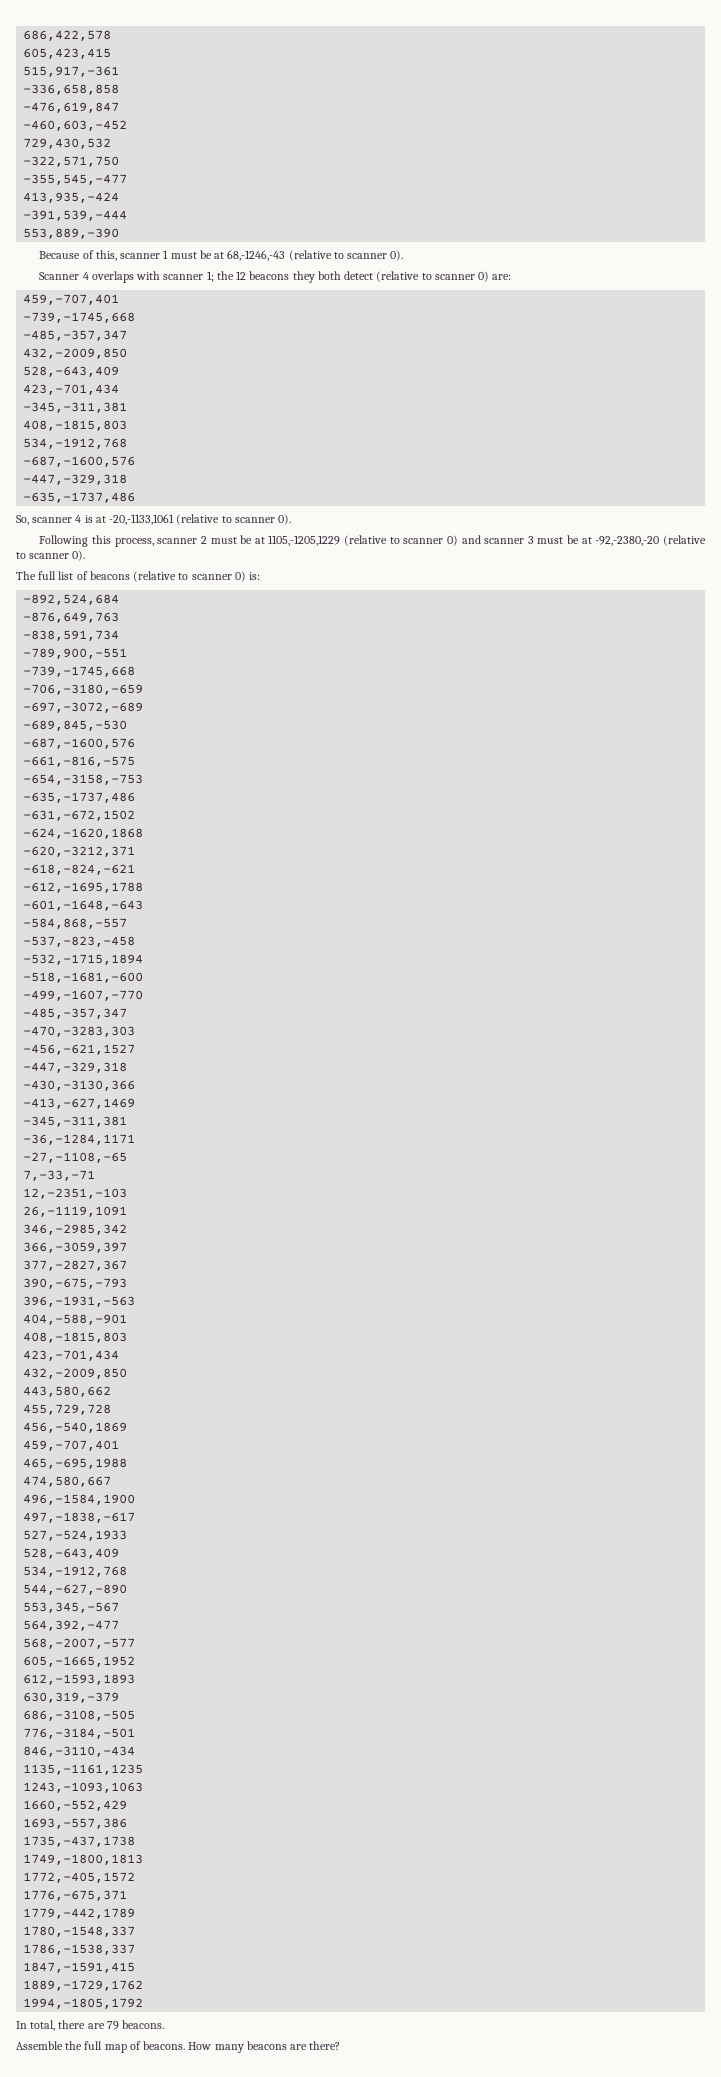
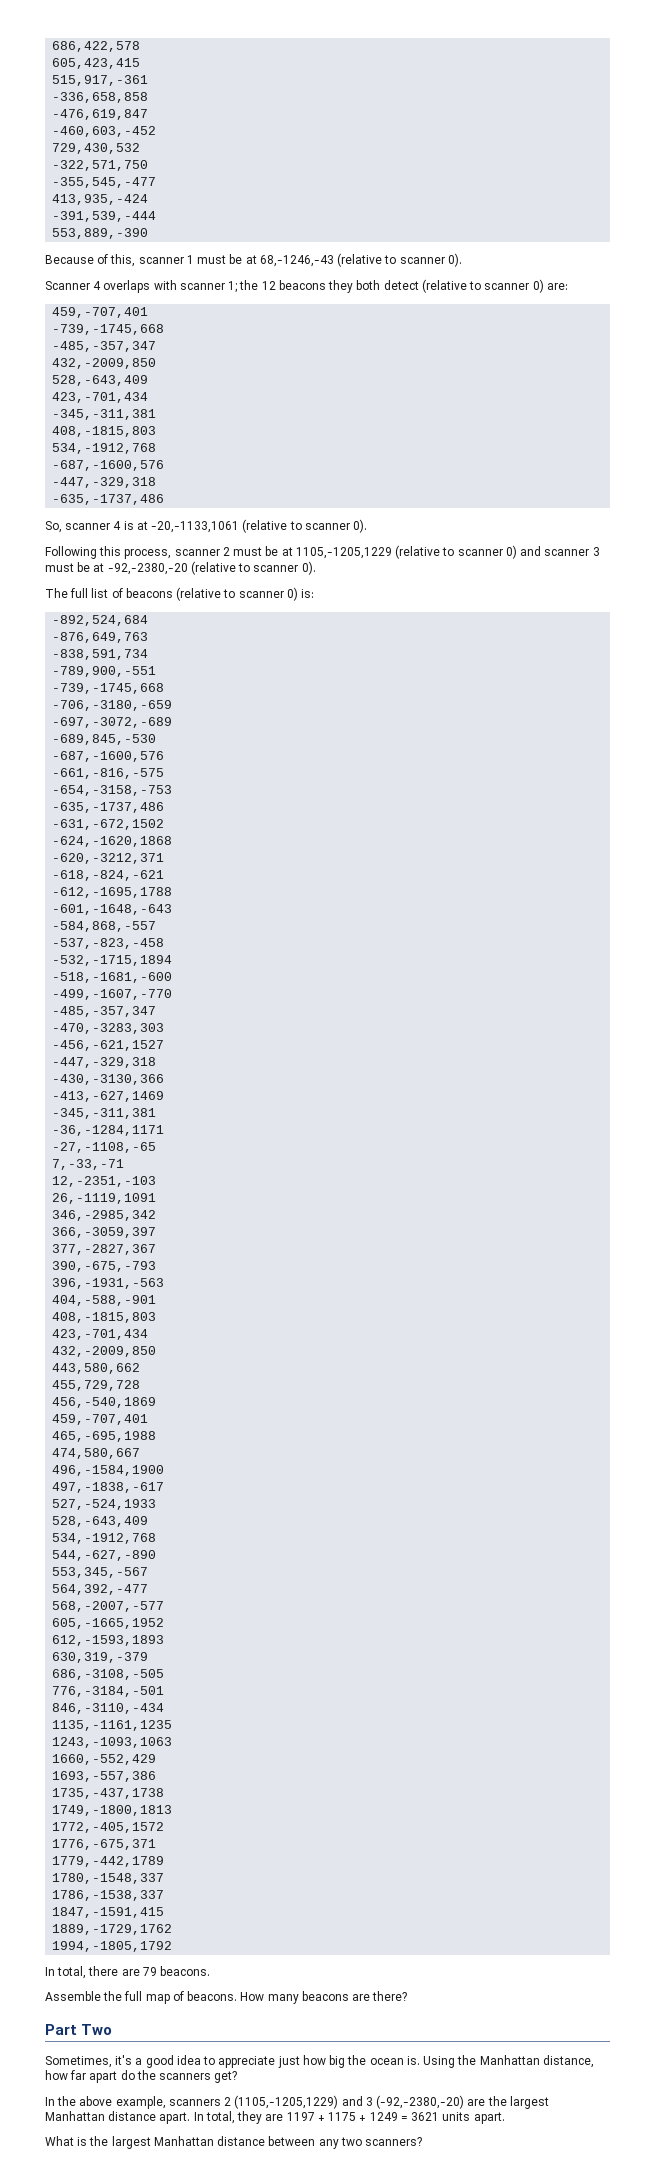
(341, 2045) none -> [45,2024,113,2035] [45,2055,594,2068] [45,2070,238,2083] [45,2095,549,2109] [45,2111,505,2124] [45,2136,423,2149] // Part Two // Sometimes, it's a good idea to appreciate just how big the ocean is. Using the Manhattan distance, how far apart do the scanners get? // In the above example, scanners 2 (1105,-1205,1229) and 3 (-92,-2380,-20) are the largest Manhattan distance apart. In total, they are 1197 + 1175 + 1249 = 3621 units apart. // What is the largest Manhattan distance between any two scanners?

